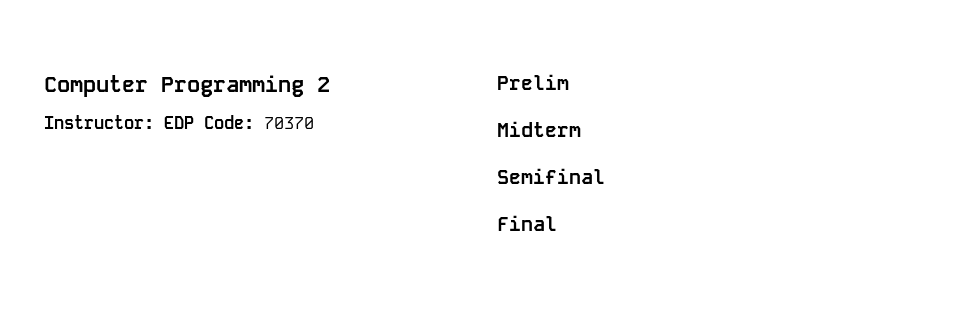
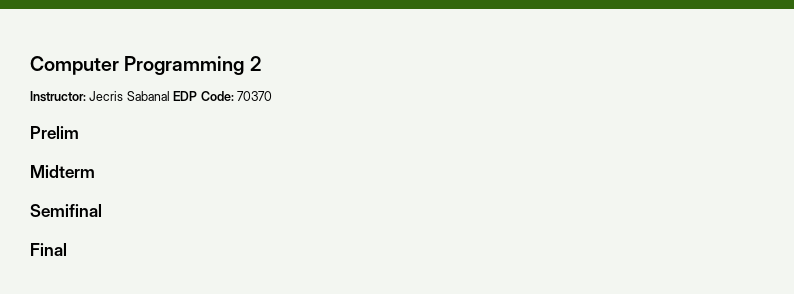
(154, 122) none -> [89,91,170,101] Jecris Sabanal

